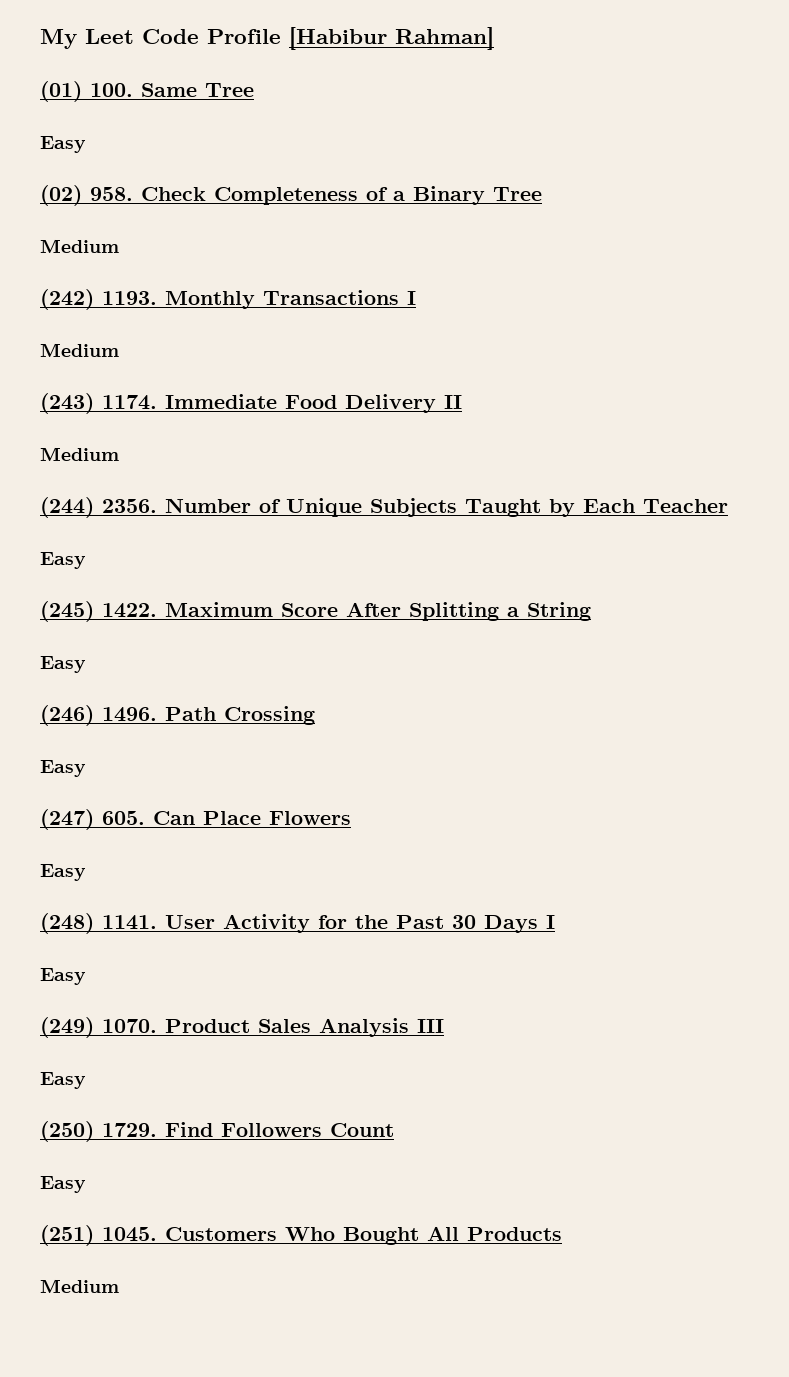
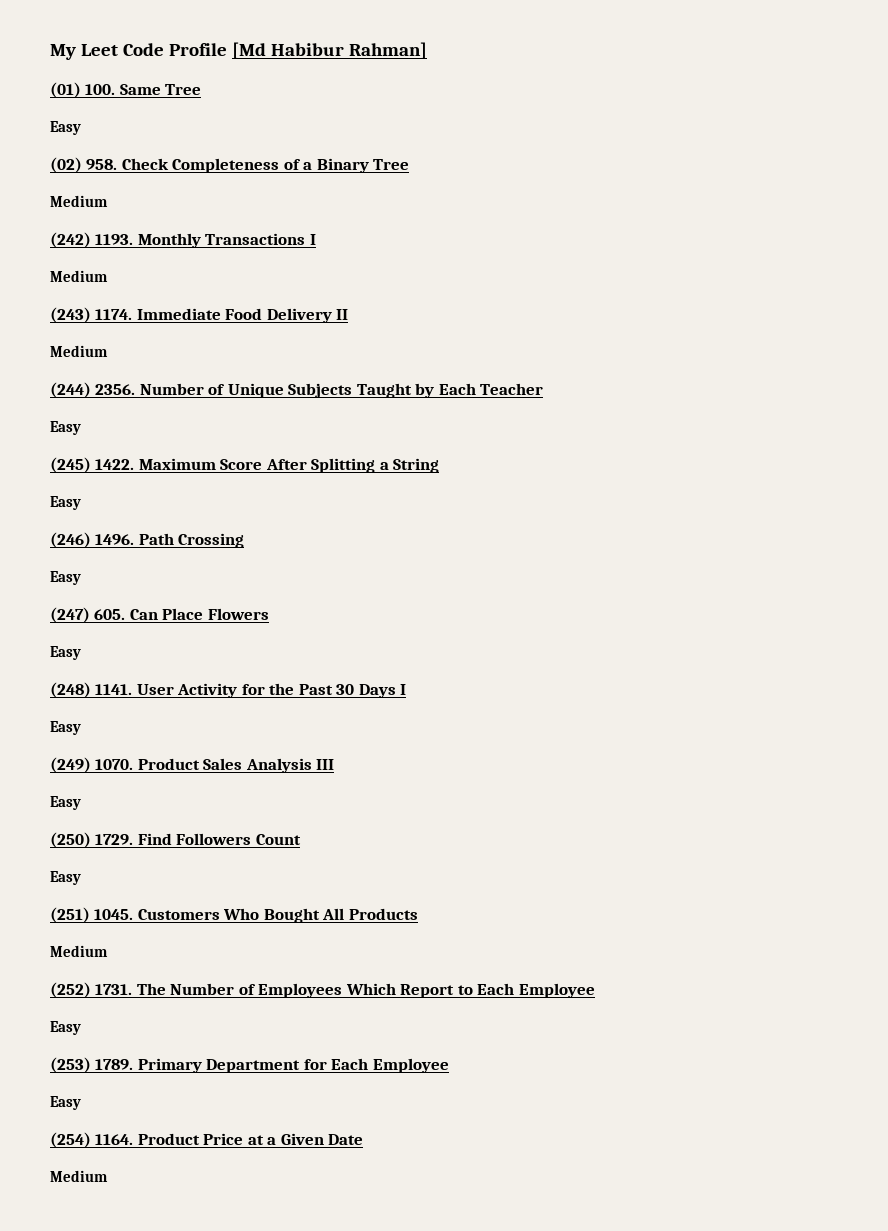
[289,27,387,50] [Habibur -> [231,42,344,59] [Md Habibur
(119, 1286) none -> [50,982,595,998] [50,1021,81,1035] [50,1057,449,1073] [50,1096,81,1110] [50,1132,364,1148] [50,1170,108,1182] // (252) 1731. The Number of Employees Which Report to Each Employee // Easy // (253) 1789. Primary Department for Each Employee // Easy // (254) 1164. Product Price at a Given Date // Medium

